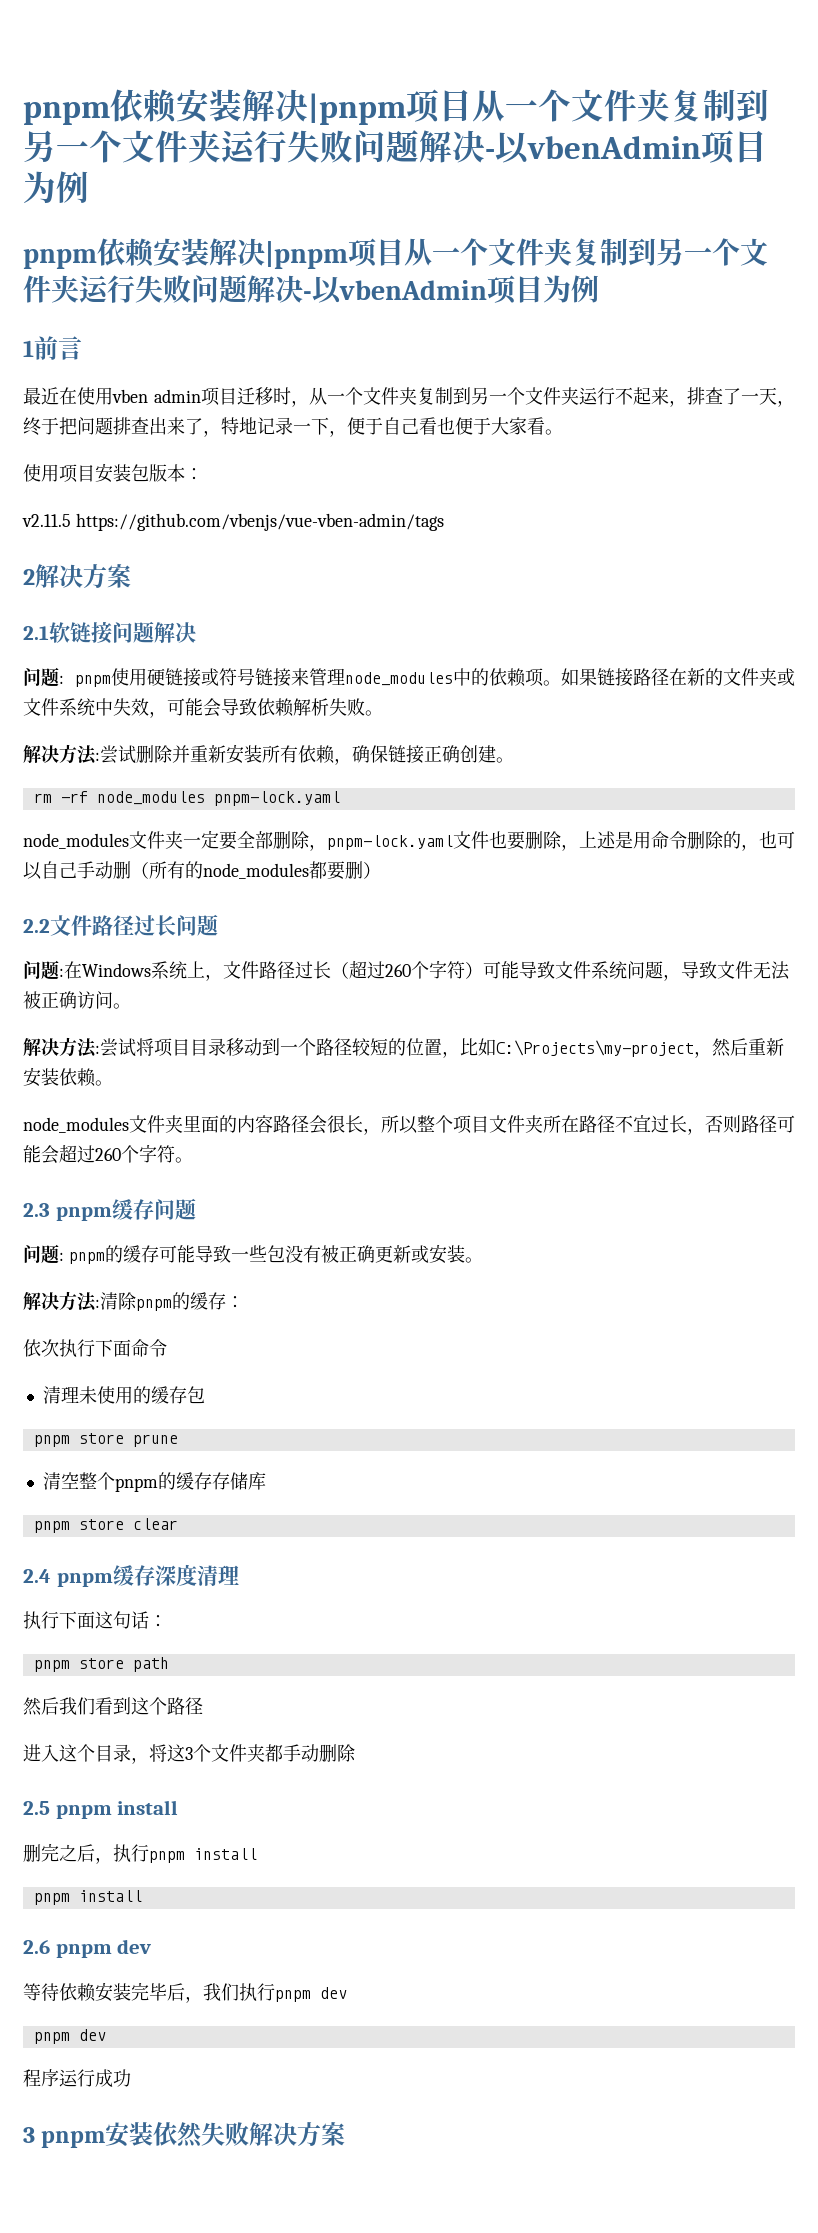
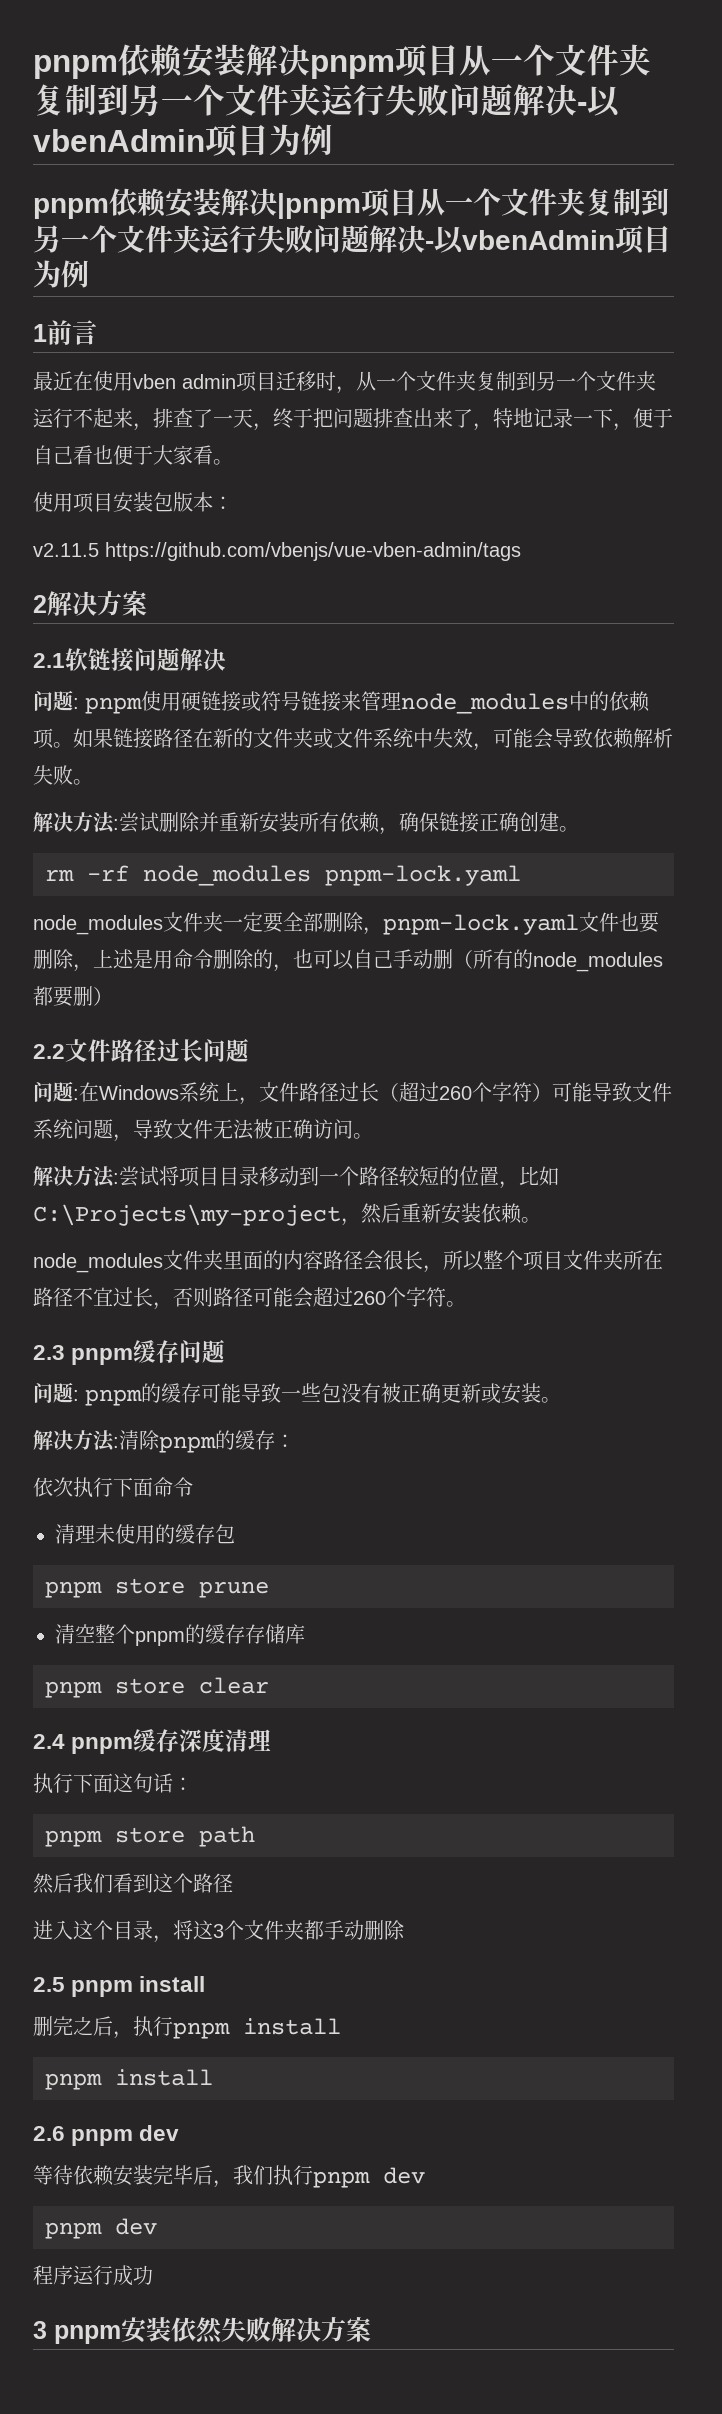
[23,89,406,125] pnpm依赖安装解决|pnpm -> [33,44,395,79] pnpm依赖安装解决pnpm

